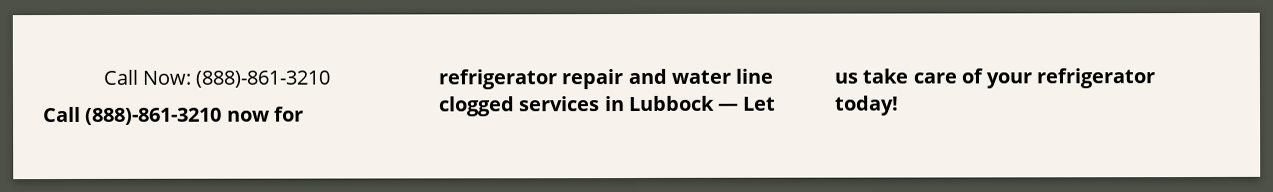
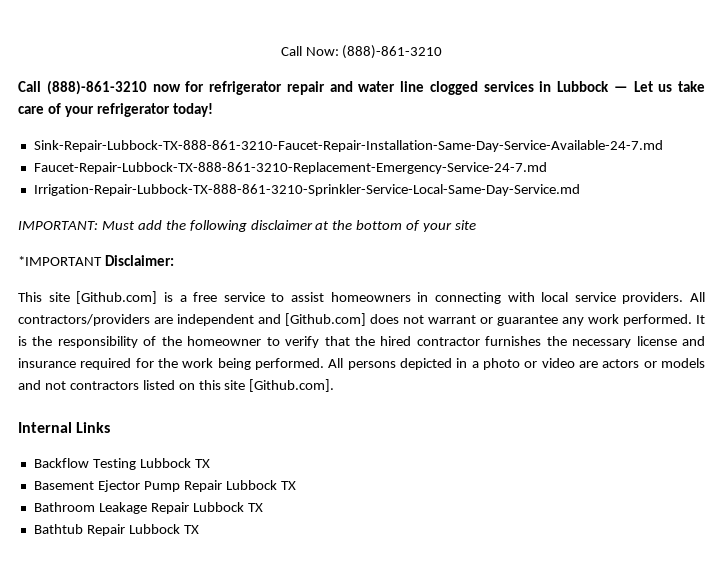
(899, 105) none -> [33,140,663,152] [33,162,547,174] [33,184,580,196] [18,220,477,232] [18,255,174,266] [18,291,705,304] [18,313,705,326] [18,336,705,348] [18,358,706,370] [18,379,335,392] [18,422,111,433] [33,458,210,470] [33,480,296,492] [33,502,263,514] [33,524,199,536] // Sink-Repair-Lubbock-TX-888-861-3210-Faucet-Repair-Installation-Same-Day-Service-Available-24-7.md // Faucet-Repair-Lubbock-TX-888-861-3210-Replacement-Emergency-Service-24-7.md // Irrigation-Repair-Lubbock-TX-888-861-3210-Sprinkler-Service-Local-Same-Day-Service.md // IMPORTANT: Must add the following disclaimer at the bottom of your site // *IMPORTANT Disclaimer: // This site [Github.com] is a free service to assist homeowners in connecting with local service providers. All contractors/providers are independent and [Github.com] does not warrant or guarantee any work performed. It is the responsibility of the homeowner to verify that the hired contractor furnishes the necessary license and insurance required for the work being performed. All persons depicted in a photo or video are actors or models and not contractors listed on this site [Github.com]. // Internal Links // Backflow Testing Lubbock TX // Basement Ejector Pump Repair Lubbock TX // Bathroom Leakage Repair Lubbock TX // Bathtub Repair Lubbock TX

